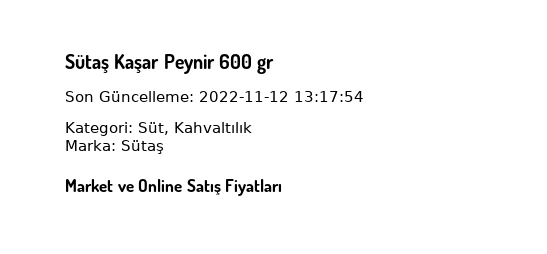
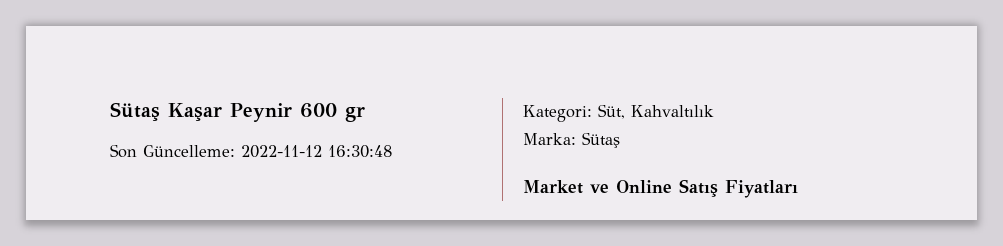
[294,91,364,102] 13:17:54 -> [328,145,392,158] 16:30:48

